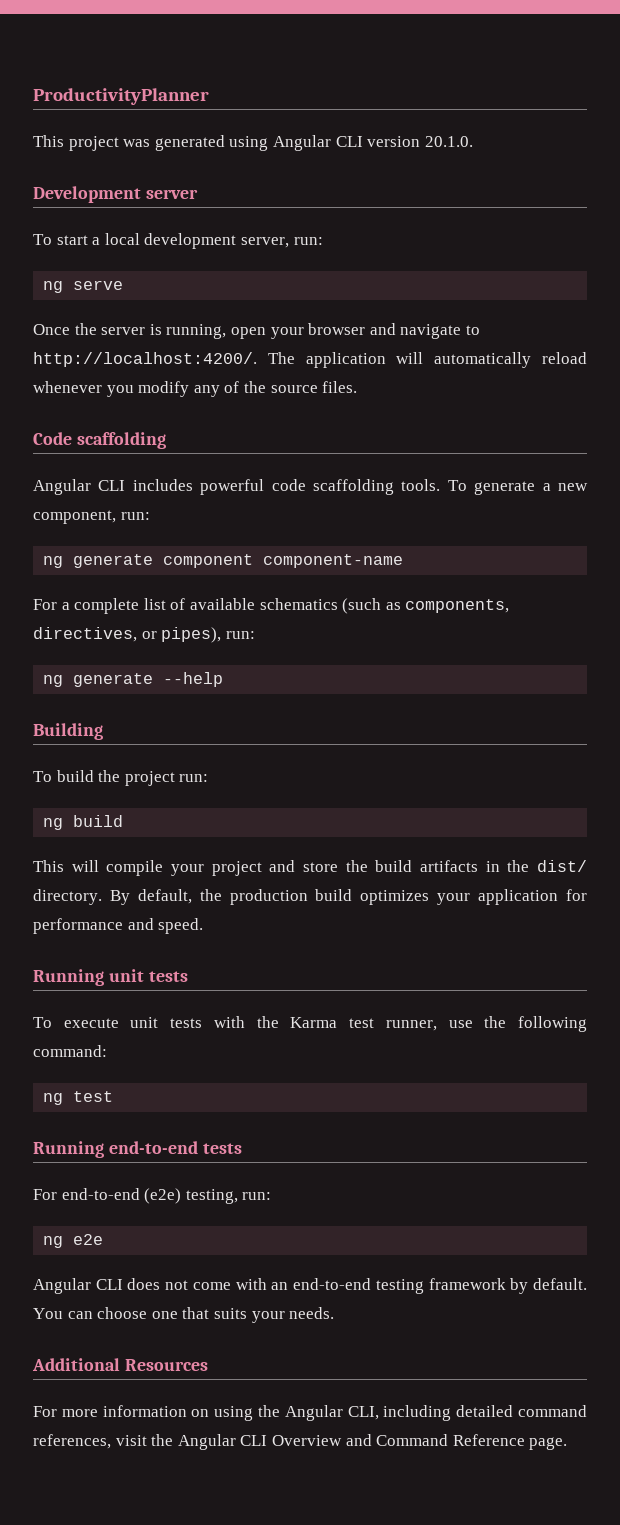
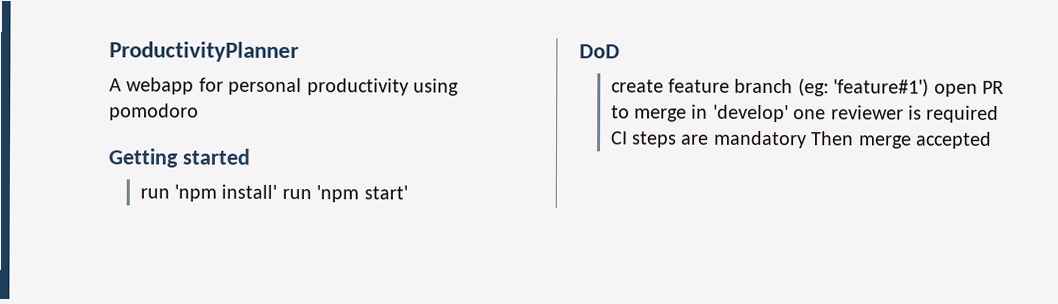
[33,135,473,151] [33,186,198,203] [33,233,323,249] [43,280,124,293] [33,323,480,339] [33,352,587,368] [33,381,358,397] [33,432,166,449] [33,479,588,495] [33,510,150,524] [43,554,404,568] [33,598,510,614] [33,627,255,643] [43,672,224,687] [33,723,103,740] [33,770,209,786] [43,815,124,830] [33,860,587,876] [33,889,587,905] [33,918,204,934] [33,969,188,986] [33,1016,587,1032] [33,1045,107,1057] [43,1091,114,1105] [33,1141,242,1158] [33,1188,272,1204] [43,1234,104,1248] [33,1278,587,1294] [33,1307,335,1323] [32,1358,208,1371] [33,1405,588,1421] [33,1434,568,1450] This project was generated using Angular CLI version 20.1.0. // Development server // To start a local development server, run: // ng serve // Once the server is running, open your browser and navigate to http://localhost:4200/. The application will automatically reload whenever you modify any of the source files. // Code scaffolding // Angular CLI includes powerful code scaffolding tools. To generate a new component, run: // ng generate component component-name // For a complete list of available schematics (such as components, directives, or pipes), run: // ng generate --help // Building // To build the project run: // ng build // This will compile your project and store the build artifacts in the dist/ directory. By default, the production build optimizes your application for performance and speed. // Running unit tests // To execute unit tests with the Karma test runner, use the following command: // ng test // Running end-to-end tests // For end-to-end (e2e) testing, run: // ng e2e // Angular CLI does not come with an end-to-end testing framework by default. You can choose one that suits your needs. // Additional Resources // For more information on using the Angular CLI, including detailed command references, visit the Angular CLI Overview and Command Reference page. -> [109,77,459,96] [109,103,199,121] [108,148,251,168] [139,184,408,203] [579,44,620,59] [610,78,1004,97] [610,104,1000,123] [610,130,992,149] A webapp for personal productivity using pomodoro // Getting started // run 'npm install' run 'npm start' // DoD // create feature branch (eg: 'feature#1') open PR to merge in 'develop' one reviewer is required CI steps are mandatory Then merge accepted

